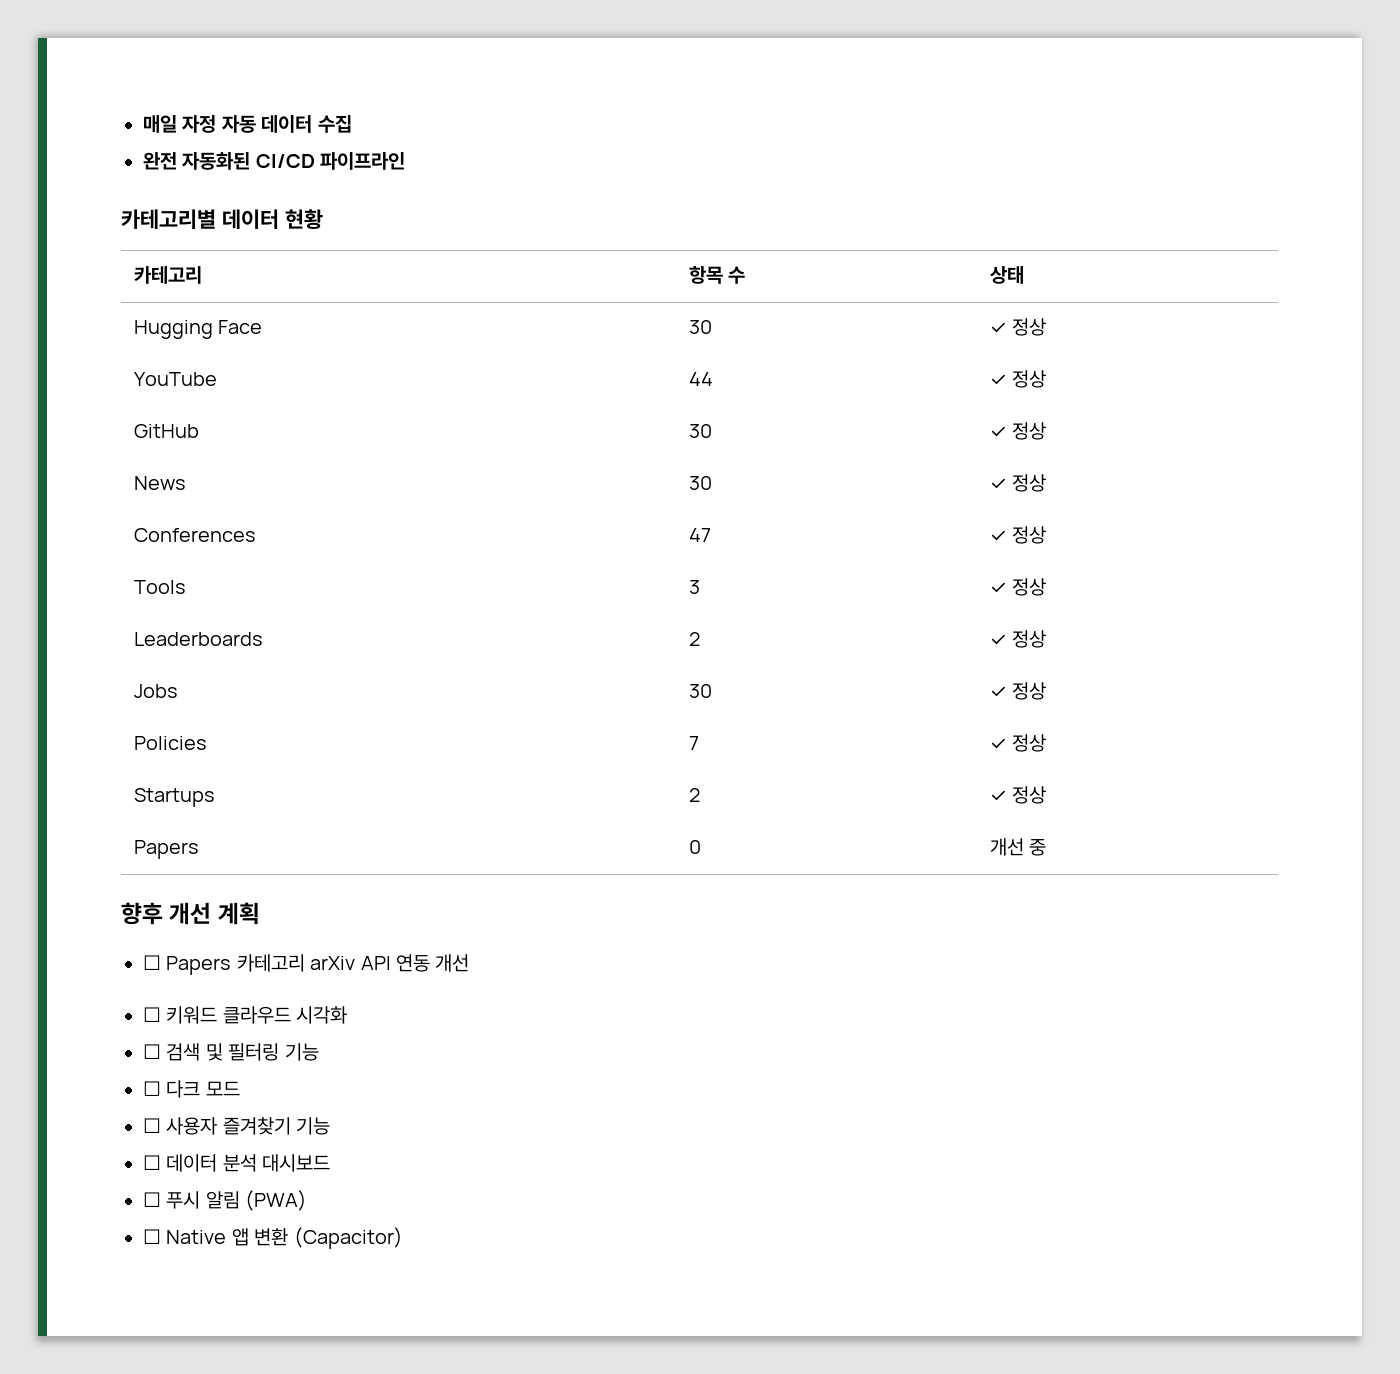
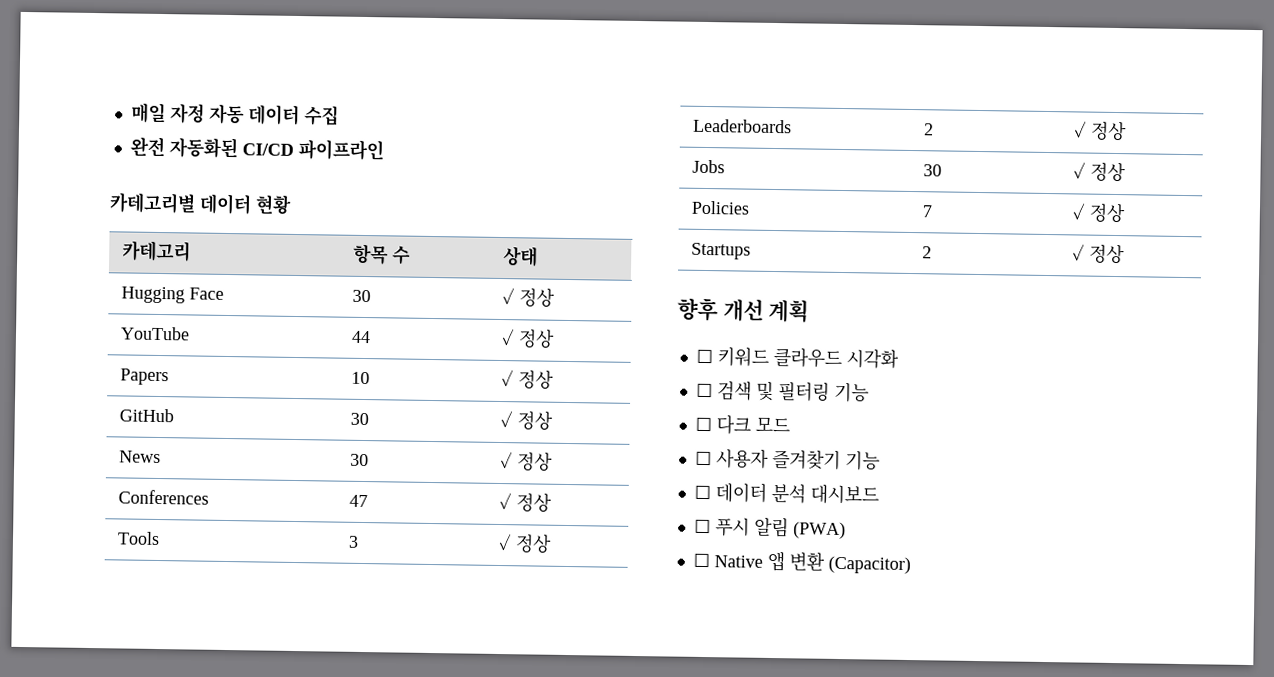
(1047, 379) none -> [119,368,169,386] [350,371,370,385] [500,370,554,390] // Papers | 10 | ✓ 정상
[133,840,199,859] [688,840,701,854] [989,838,1047,856] // Papers | 0 | 개선 중 -> (1125, 254) none
[143,954,470,975] // ☐ Papers 카테고리 arXiv API 연동 개선 -> (810, 310) none

